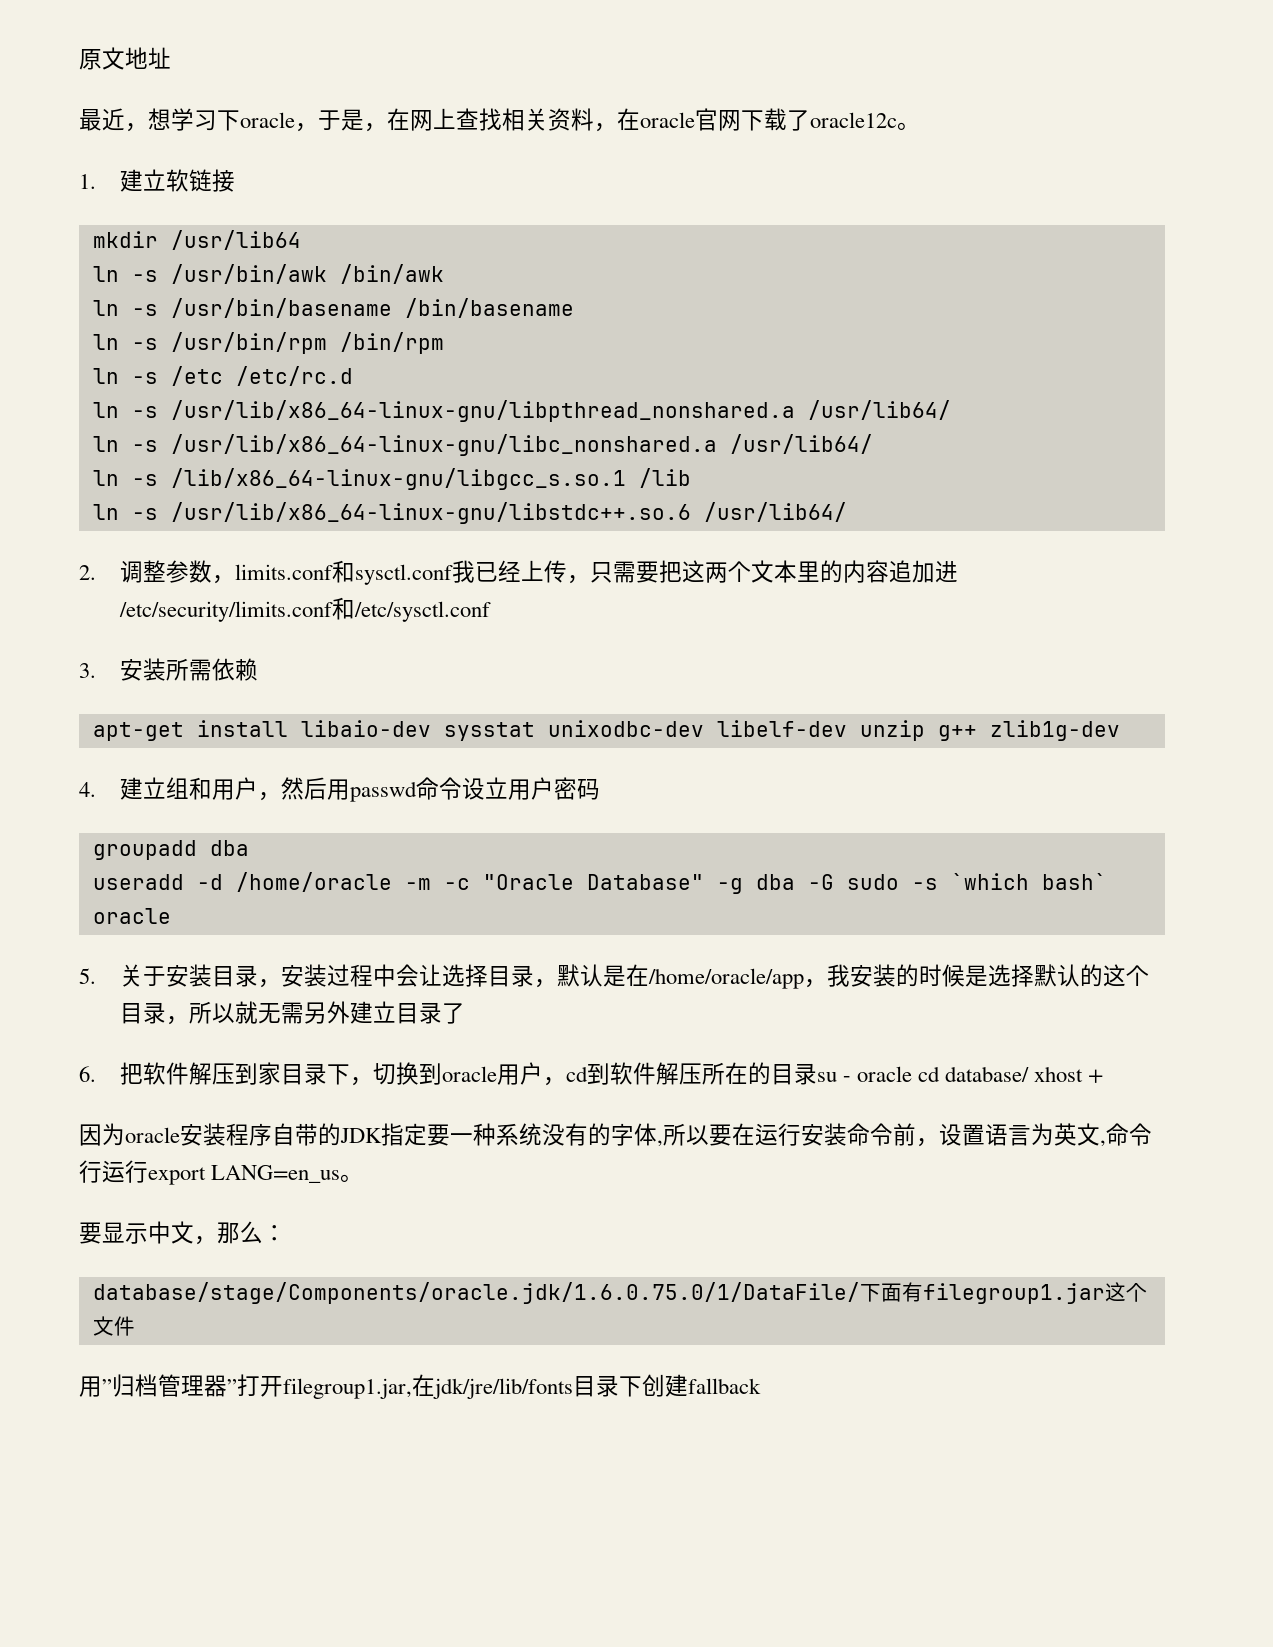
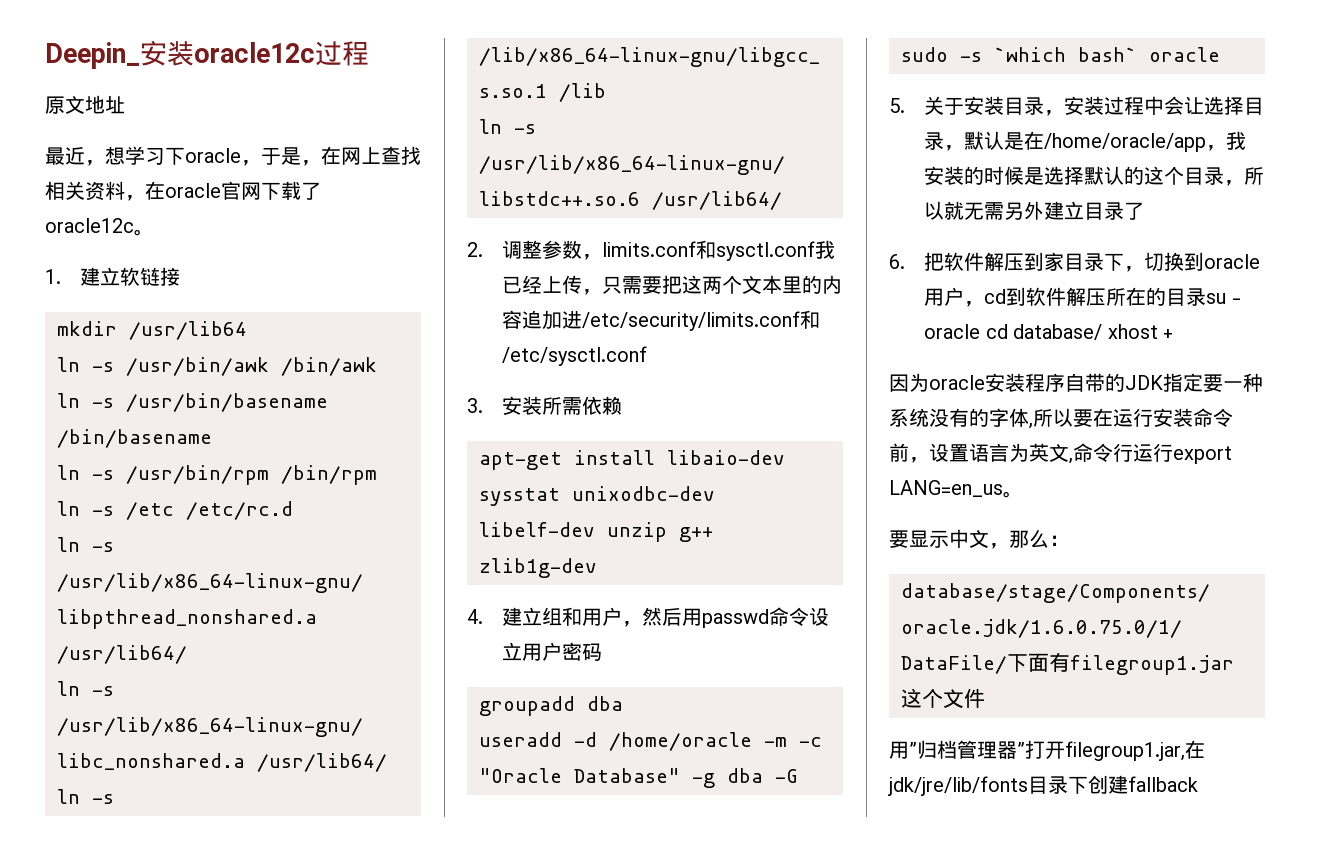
(79, 59) none -> [45,40,369,69] Deepin_安装oracle12c过程 //

